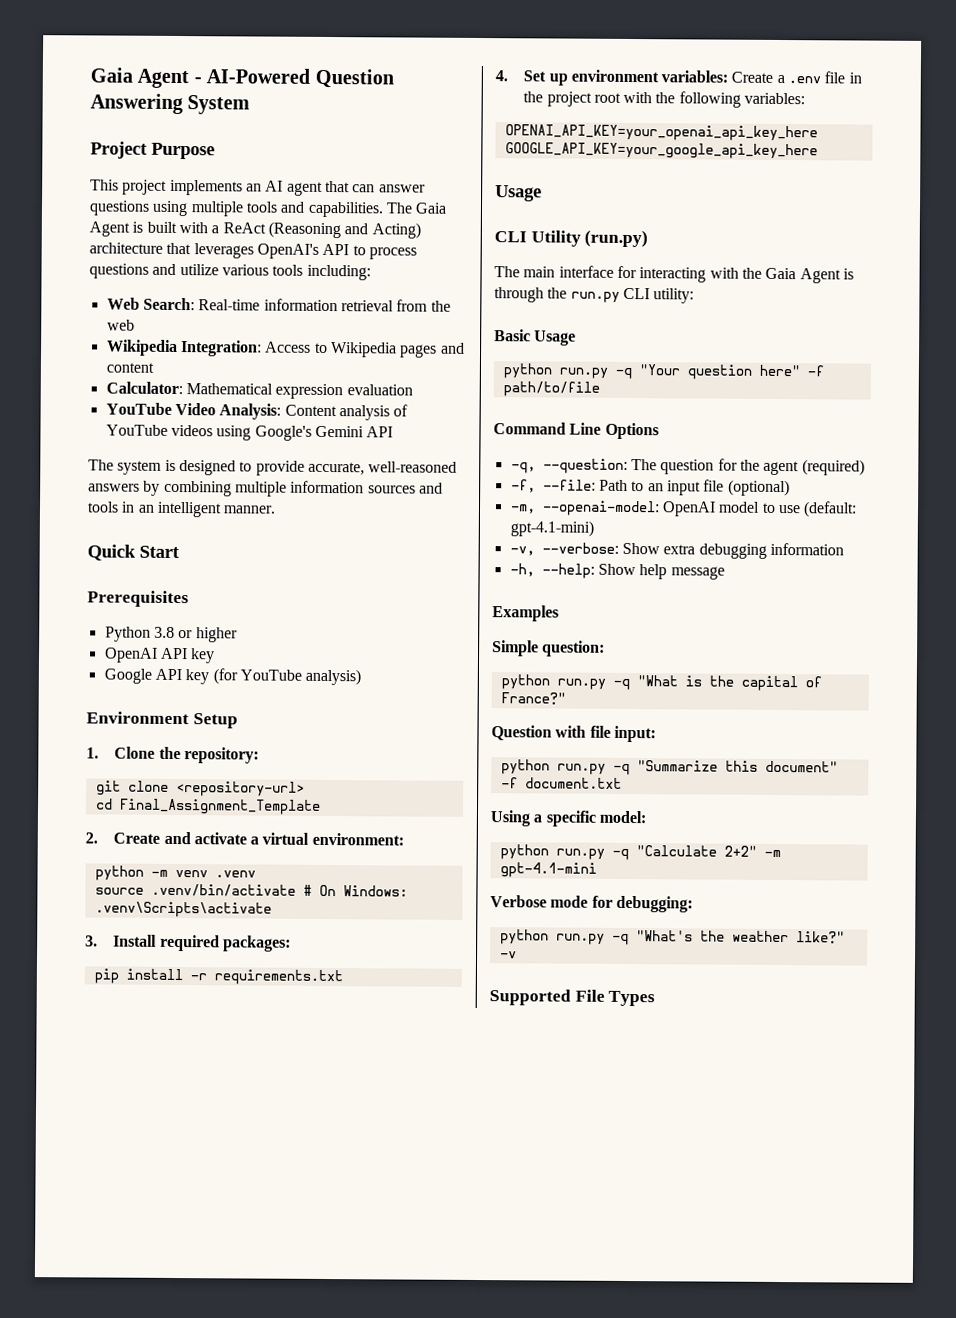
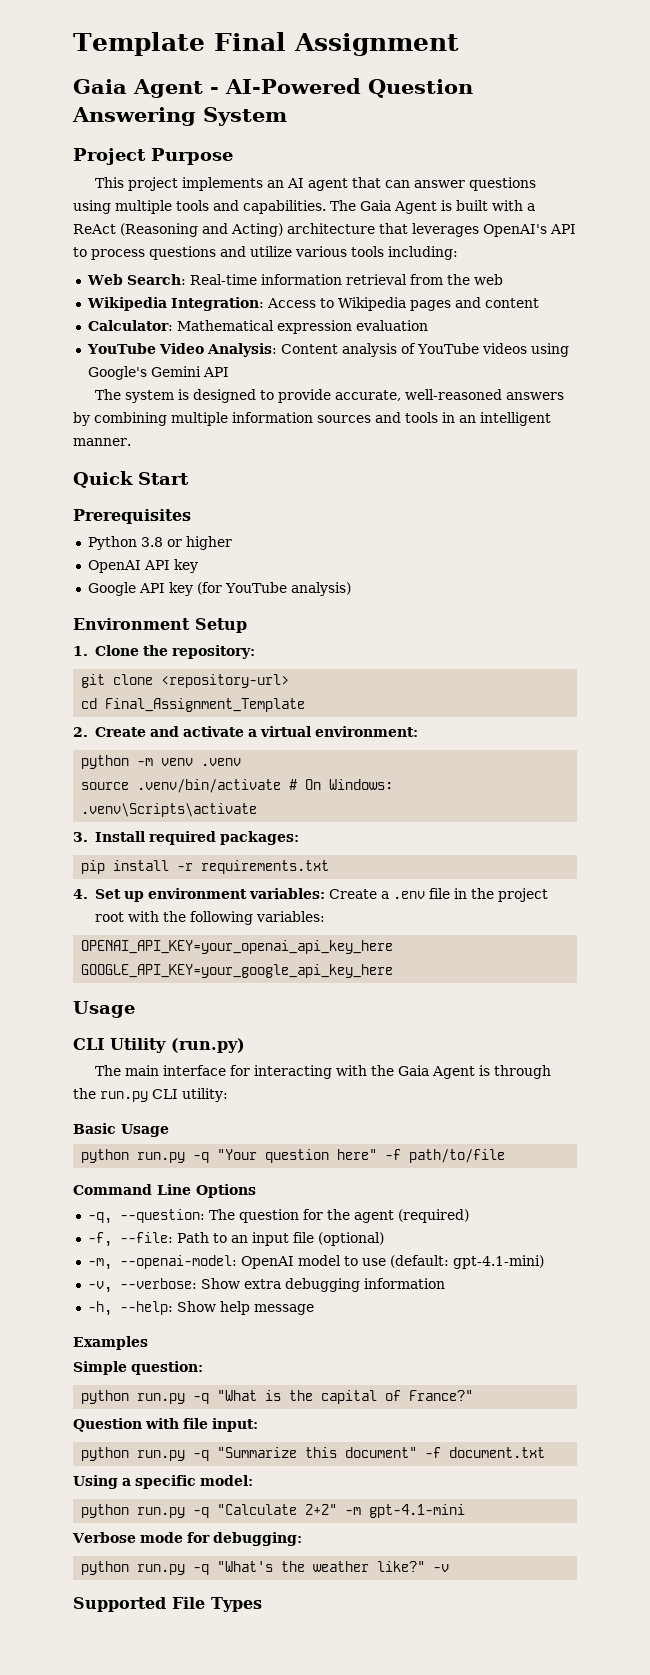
(90, 75) none -> [73,32,459,56] Template Final Assignment //

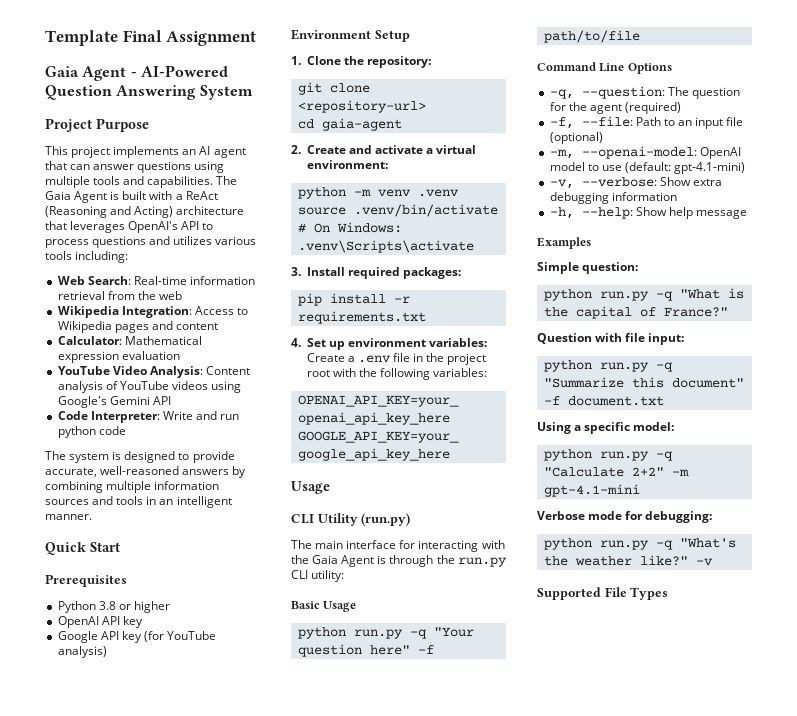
[250,246,292,257] utilize -> [173,236,213,245] utilizes
(229, 372) none -> [57,411,240,423] [57,426,126,438] // Code Interpreter: Write and run python code
[105,698,306,712] Final_Assignment_Template -> [321,118,402,131] gaia-agent

